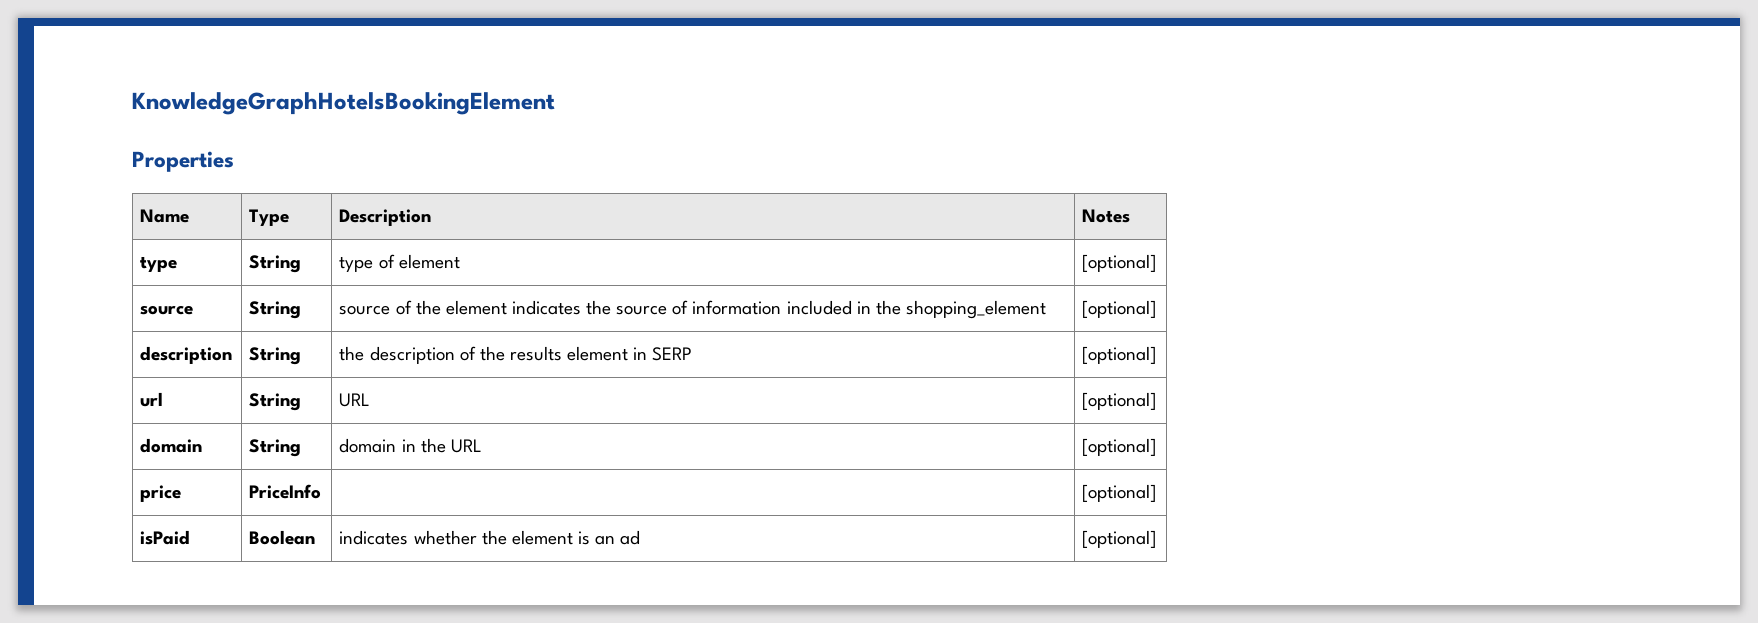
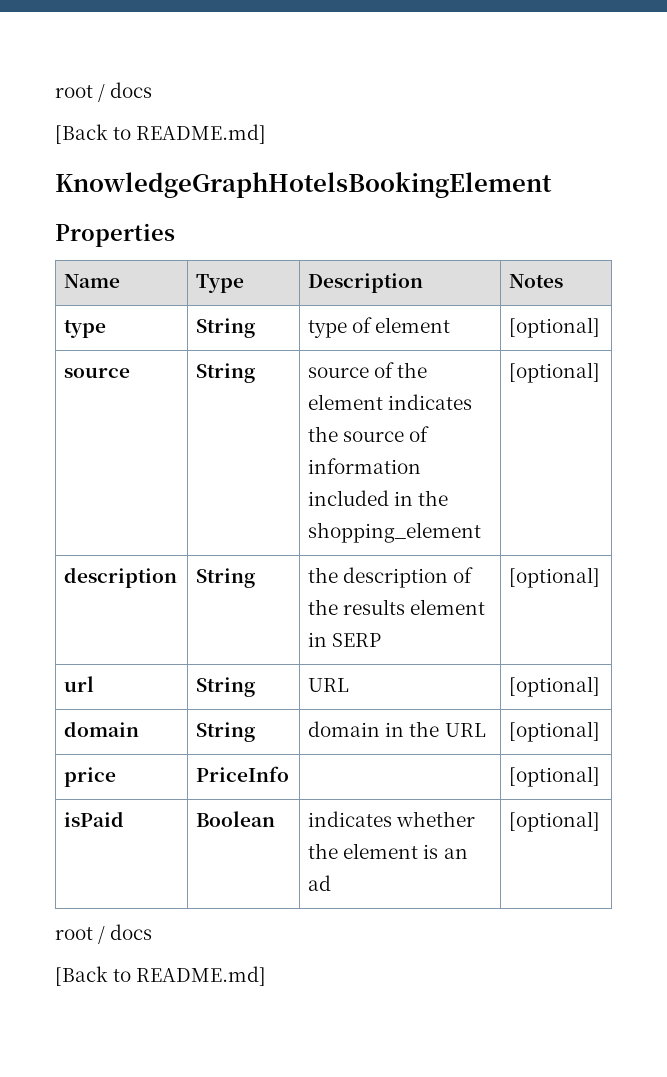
(132, 103) none -> [55,82,153,102] [55,124,267,144] root / docs // [Back to README.md] //
(1157, 539) none -> [55,924,153,944] [55,966,267,986] // root / docs // [Back to README.md]

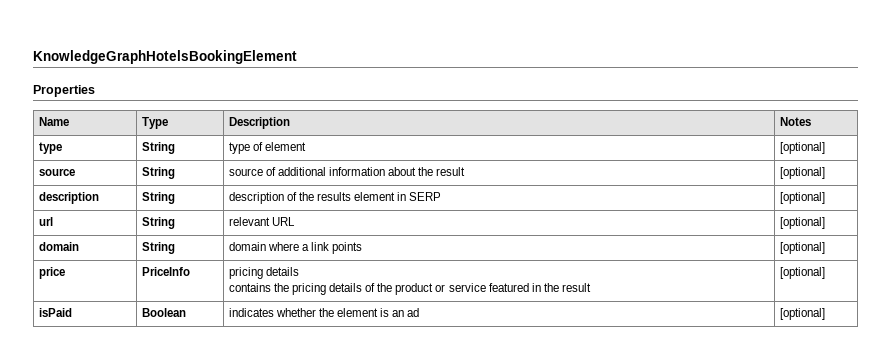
[55,82,153,102] [55,124,267,144] root / docs // [Back to README.md] // -> (33, 57) none
[397,362,428,378] [308,394,473,410] [308,426,430,442] [308,458,422,474] [308,490,449,506] [308,522,482,543] the element indicates the source of information included in the shopping_element -> [277,167,466,176] additional information about the result
[308,567,339,583] the -> (175, 198) none
(256, 687) none -> [228,217,270,226] relevant
[385,721,486,737] in the URL -> [267,242,363,254] where a link points
(290, 774) none -> [228,267,299,279] [228,283,591,295] pricing details // contains the pricing details of the product or service featured in the result
[55,924,153,944] [55,966,267,986] // root / docs // [Back to README.md] -> (825, 314) none

